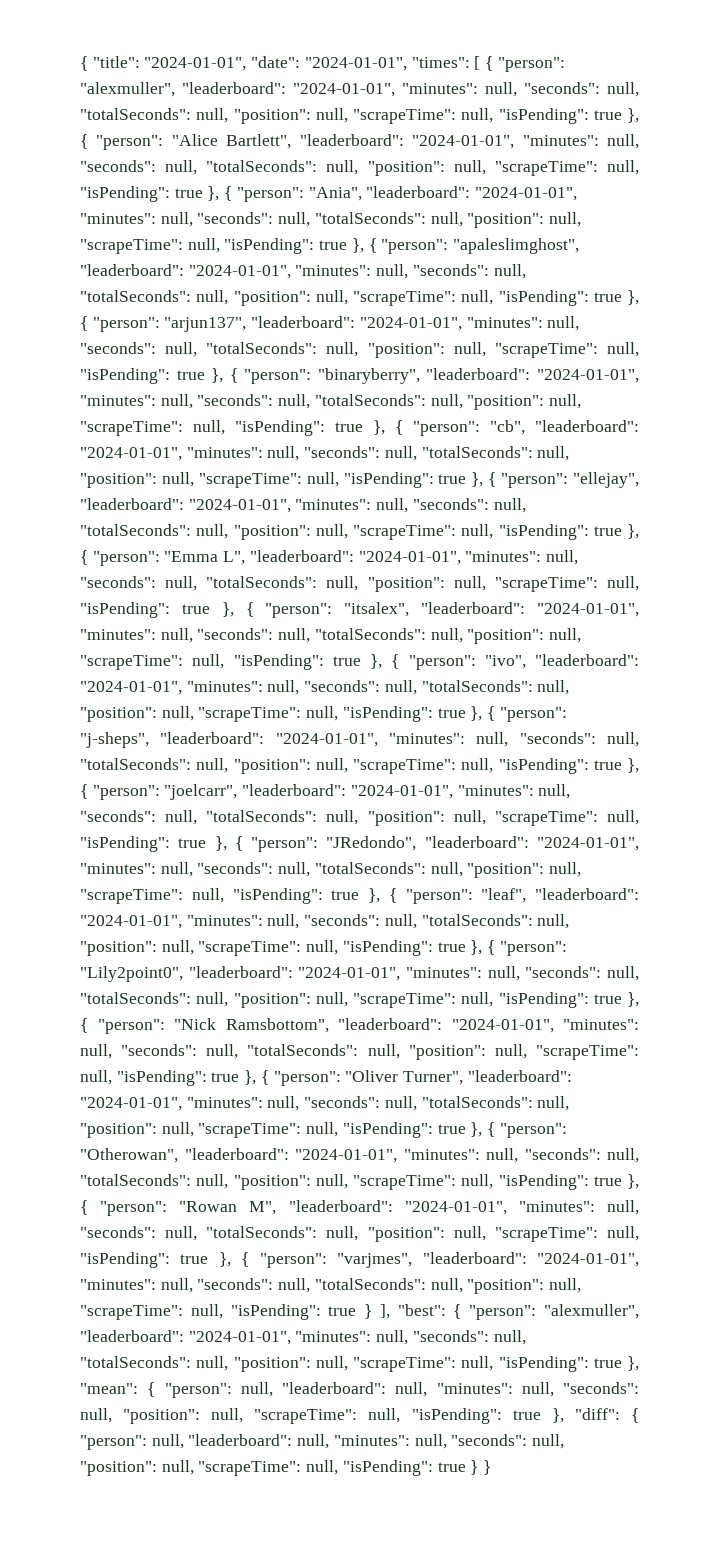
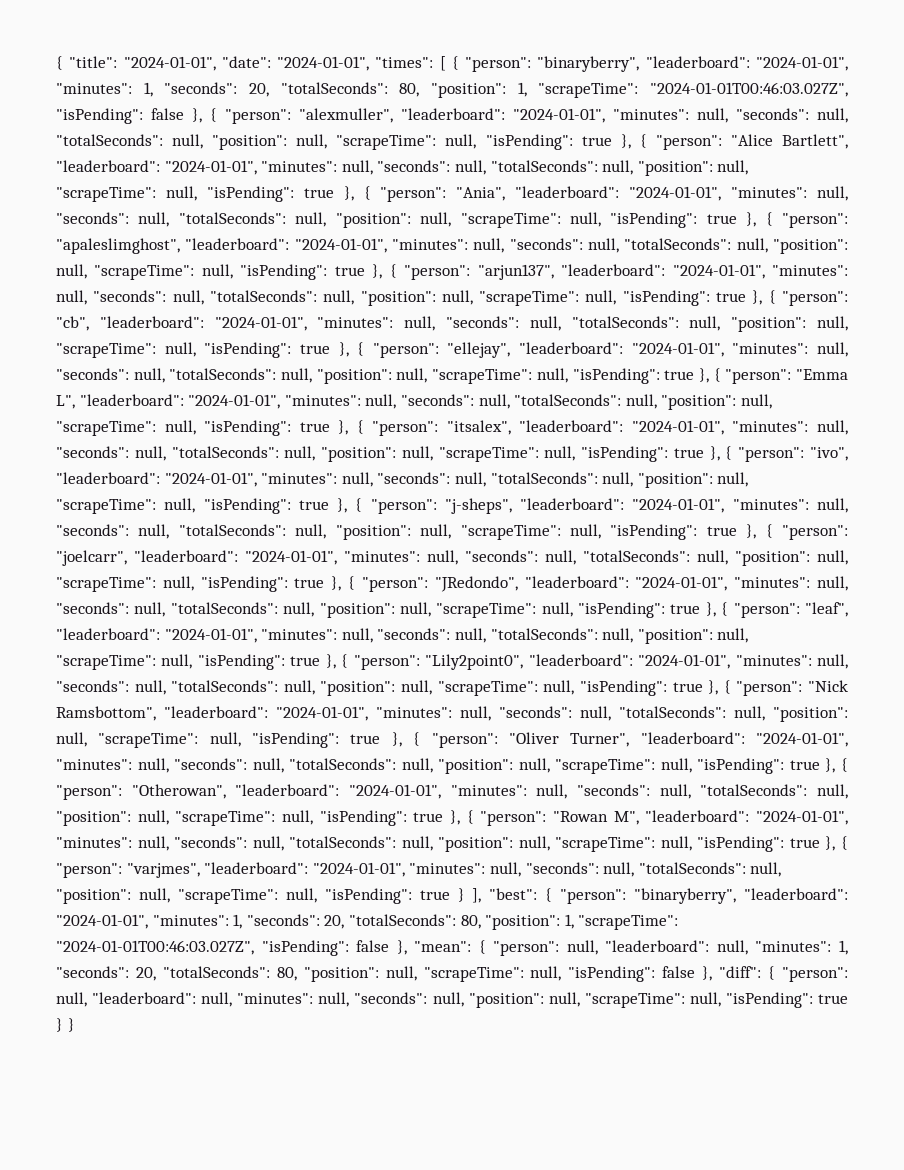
(565, 64) none -> [537,56,848,72] [56,82,848,98] [56,108,291,124] "binaryberry", "leaderboard": "2024-01-01", "minutes": 1, "seconds": 20, "totalSeconds": 80, "position": 1, "scrapeTime": "2024-01-01T00:46:03.027Z", "isPending": false }, { "person":
[317,368,639,384] [80,394,582,410] [80,420,480,436] "binaryberry", "leaderboard": "2024-01-01", "minutes": null, "seconds": null, "totalSeconds": null, "position": null, "scrapeTime": null, "isPending": true }, { "person": -> (848, 298) none
[544,1304,639,1319] [80,1330,526,1345] [80,1356,622,1372] "alexmuller", "leaderboard": "2024-01-01", "minutes": null, "seconds": null, "totalSeconds": null, "position": null, "scrapeTime": null, "isPending": true -> [634,888,848,904] [56,914,679,930] [56,940,390,956] "binaryberry", "leaderboard": "2024-01-01", "minutes": 1, "seconds": 20, "totalSeconds": 80, "position": 1, "scrapeTime": "2024-01-01T00:46:03.027Z", "isPending": false
[521,1382,639,1397] [80,1408,541,1424] null, "seconds": null, "position": null, "scrapeTime": null, "isPending": true -> [838,940,848,955] [56,966,696,982] 1, "seconds": 20, "totalSeconds": 80, "position": null, "scrapeTime": null, "isPending": false

